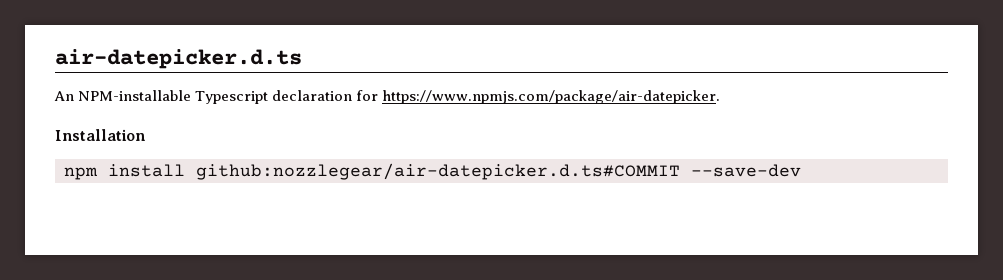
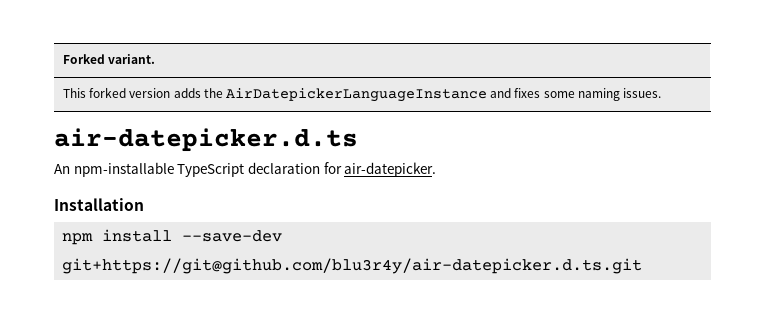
(55, 59) none -> [62,54,156,64] [62,87,662,102] Forked variant. // This forked version adds the AirDatepickerLanguageInstance and fixes some naming issues. //
[78,90,269,104] NPM-installable Typescript -> [73,162,245,177] npm-installable TypeScript
[382,90,721,104] https://www.npmjs.com/package/air-datepicker. -> [344,162,437,177] air-datepicker.
[196,163,801,180] github:nozzlegear/air-datepicker.d.ts#COMMIT --save-dev -> [182,230,283,242] [62,258,643,274] --save-dev git+https://git@github.com/blu3r4y/air-datepicker.d.ts.git

